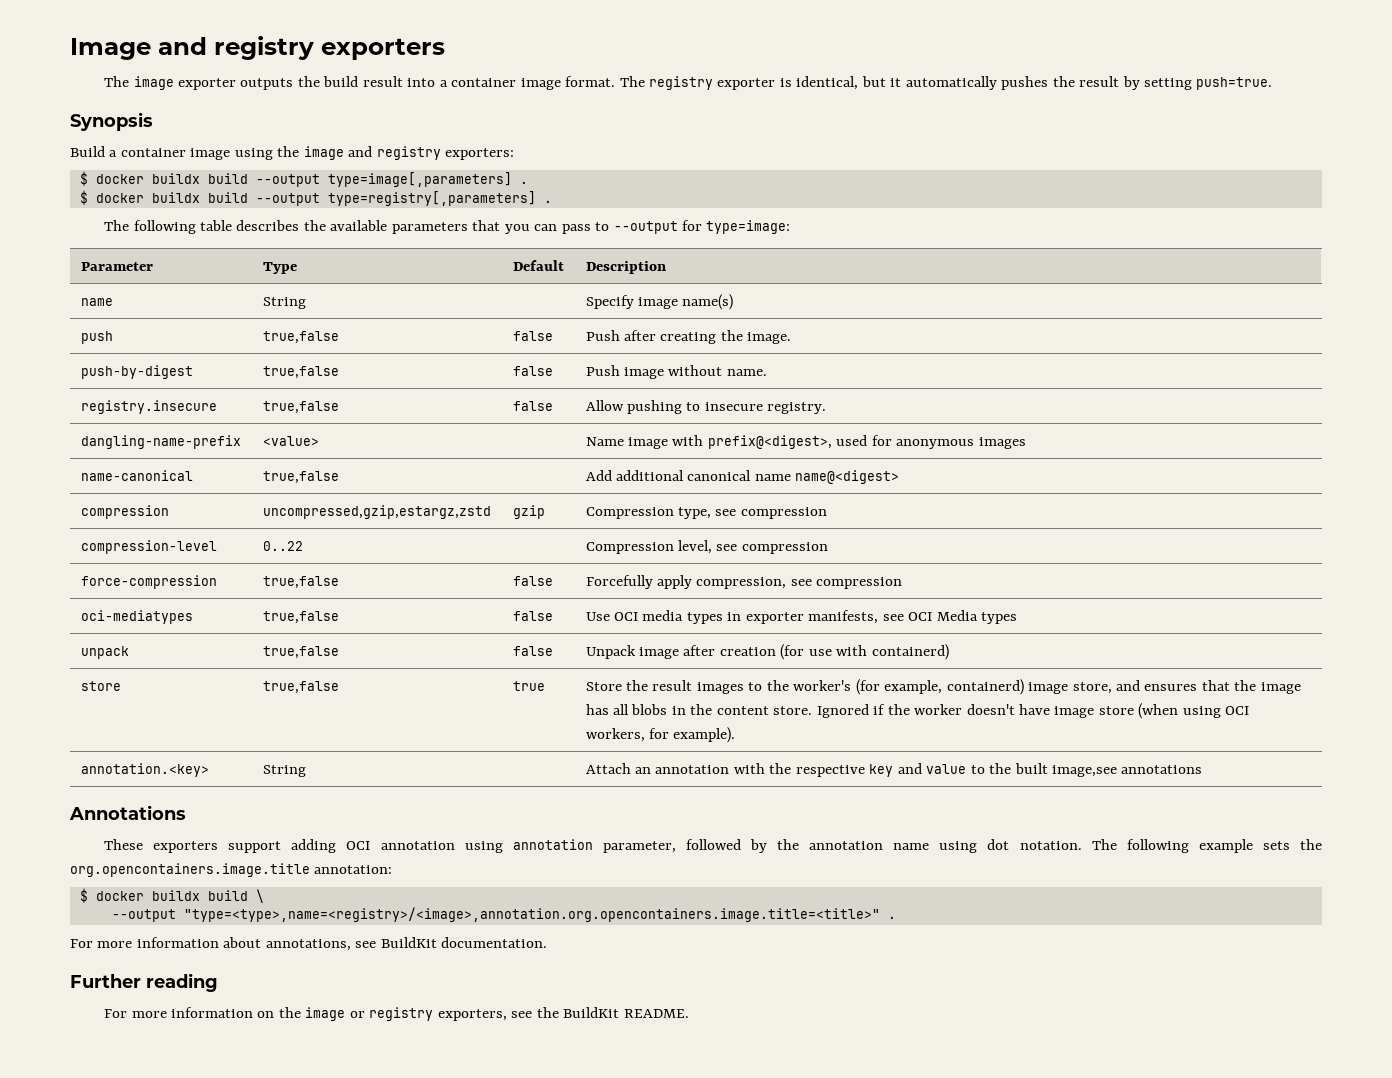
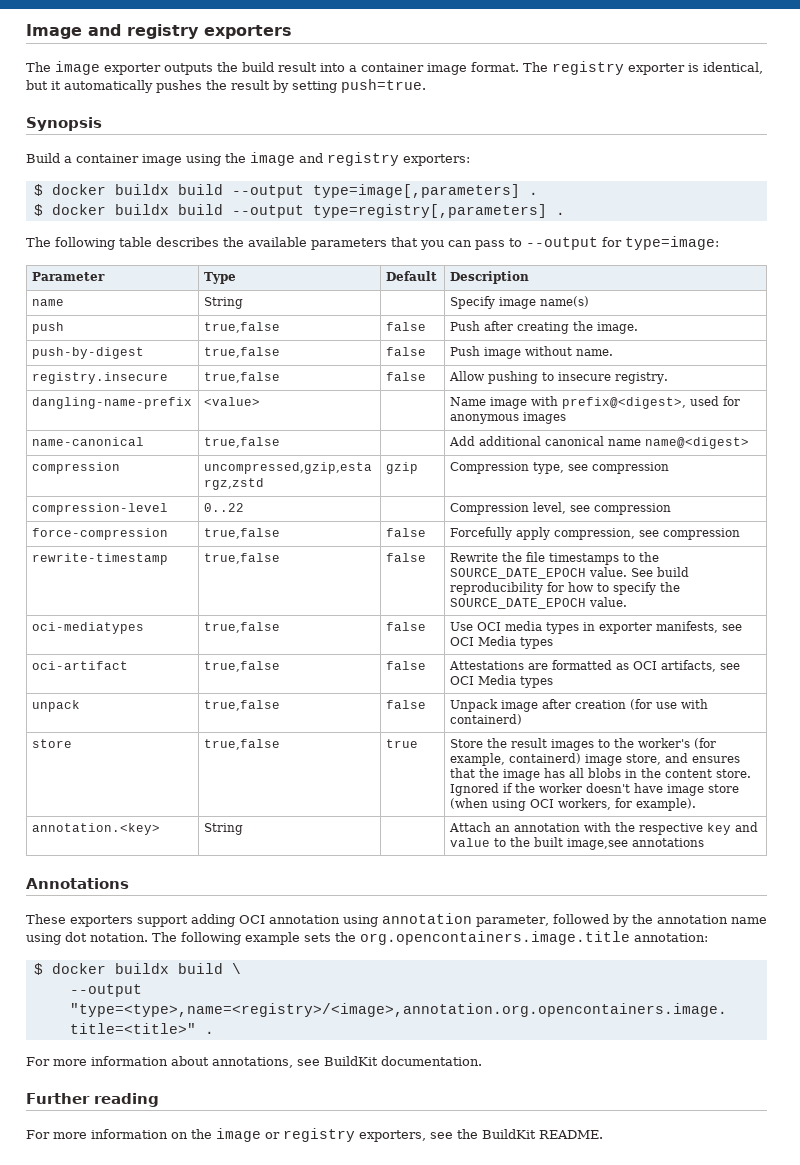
(903, 583) none -> [31,553,168,565] [203,553,280,564] [385,553,426,562] [449,552,659,565] [449,567,689,579] [449,582,680,595] [449,597,627,609] // rewrite-timestamp | true,false | false | Rewrite the file timestamps to the SOURCE_DATE_EPOCH value. See build reproducibility for how to specify the SOURCE_DATE_EPOCH value.
(1018, 618) none -> [31,661,128,670] [203,661,280,672] [385,661,426,670] [448,660,740,672] [449,675,553,688] // oci-artifact | true,false | false | Attestations are formatted as OCI artifacts, see OCI Media types

